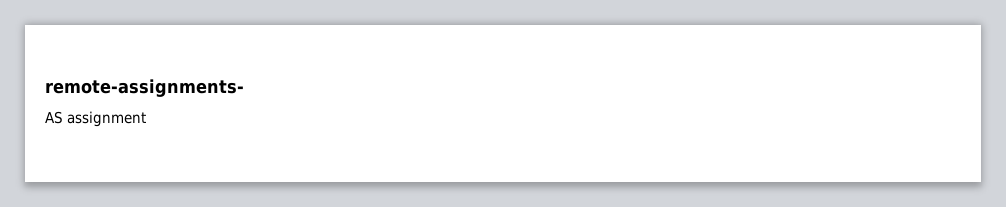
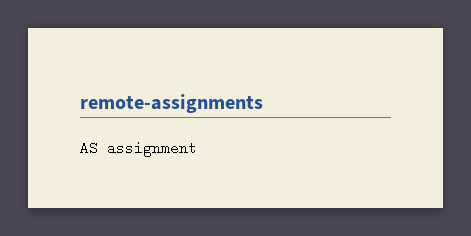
[45,79,244,97] remote-assignments- -> [80,94,263,113] remote-assignments

